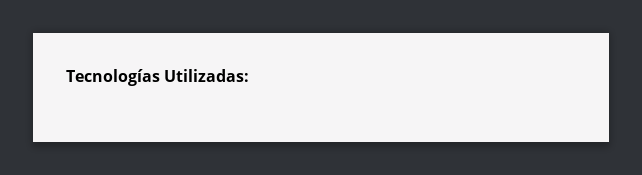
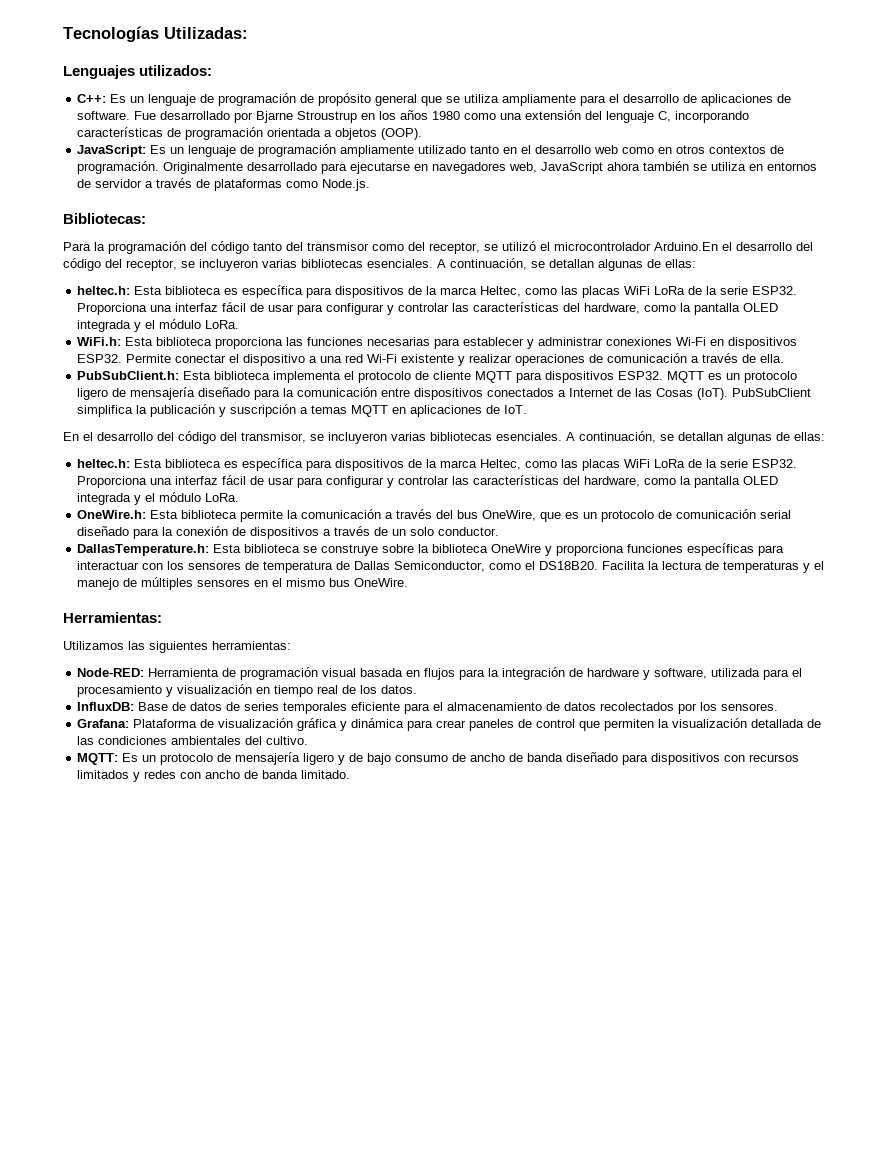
(250, 75) none -> [63,65,213,79] [77,93,792,106] [77,110,750,123] [77,127,423,140] [77,144,785,157] [77,161,818,174] [77,178,371,191] [63,213,146,224] [63,241,813,254] [63,258,696,271] [77,285,798,298] [77,302,779,315] [77,319,240,332] [77,337,798,349] [77,353,785,366] [77,371,798,383] [77,387,812,400] [77,404,528,417] [63,431,825,444] [77,458,798,471] [77,475,779,488] [77,492,240,505] [77,509,792,522] [77,526,500,539] [77,543,785,556] [77,561,825,573] [77,577,409,590] [63,612,162,623] [63,641,291,653] [77,667,803,680] [77,684,418,697] [77,702,779,714] [77,718,822,731] [77,736,309,745] [77,752,800,765] [77,770,351,782] // Lenguajes utilizados: // C++: Es un lenguaje de programación de propósito general que se utiliza ampliamente para el desarrollo de aplicaciones de software. Fue desarrollado por Bjarne Stroustrup en los años 1980 como una extensión del lenguaje C, incorporando características de programación orientada a objetos (OOP). // JavaScript: Es un lenguaje de programación ampliamente utilizado tanto en el desarrollo web como en otros contextos de programación. Originalmente desarrollado para ejecutarse en navegadores web, JavaScript ahora también se utiliza en entornos de servidor a través de plataformas como Node.js. // Bibliotecas: // Para la programación del código tanto del transmisor como del receptor, se utilizó el microcontrolador Arduino.En el desarrollo del código del receptor, se incluyeron varias bibliotecas esenciales. A continuación, se detallan algunas de ellas: // heltec.h: Esta biblioteca es específica para dispositivos de la marca Heltec, como las placas WiFi LoRa de la serie ESP32. Proporciona una interfaz fácil de usar para configurar y controlar las características del hardware, como la pantalla OLED integrada y el módulo LoRa. // WiFi.h: Esta biblioteca proporciona las funciones necesarias para establecer y administrar conexiones Wi-Fi en dispositivos ESP32. Permite conectar el dispositivo a una red Wi-Fi existente y realizar operaciones de comunicación a través de ella. // PubSubClient.h: Esta biblioteca implementa el protocolo de cliente MQTT para dispositivos ESP32. MQTT es un protocolo ligero de mensajería diseñado para la comunicación entre dispositivos conectados a Internet de las Cosas (IoT). PubSubClient simplifica la publicación y suscripción a temas MQTT en aplicaciones de IoT. // En el desarrollo del código del transmisor, se incluyeron varias bibliotecas esenciales. A continuación, se detallan algunas de ellas: // heltec.h: Esta biblioteca es específica para dispositivos de la marca Heltec, como las placas WiFi LoRa de la serie ESP32. Proporciona una interfaz fácil de usar para configurar y controlar las características del hardware, como la pantalla OLED integrada y el módulo LoRa. // OneWire.h: Esta biblioteca permite la comunicación a través del bus OneWire, que es un protocolo de comunicación serial diseñado para la conexión de dispositivos a través de un solo conductor. // DallasTemperature.h: Esta biblioteca se construye sobre la biblioteca OneWire y proporciona funciones específicas para interactuar con los sensores de temperatura de Dallas Semiconductor, como el DS18B20. Facilita la lectura de temperaturas y el manejo de múltiples sensores en el mismo bus OneWire. // Herramientas: // Utilizamos las siguientes herramientas: // Node-RED: Herramienta de programación visual basada en flujos para la integración de hardware y software, utilizada para el procesamiento y visualización en tiempo real de los datos. // InfluxDB: Base de datos de series temporales eficiente para el almacenamiento de datos recolectados por los sensores. // Grafana: Plataforma de visualización gráfica y dinámica para crear paneles de control que permiten la visualización detallada de las condiciones ambientales del cultivo. // MQTT: Es un protocolo de mensajería ligero y de bajo consumo de ancho de banda diseñado para dispositivos con recursos limitados y redes con ancho de banda limitado.

